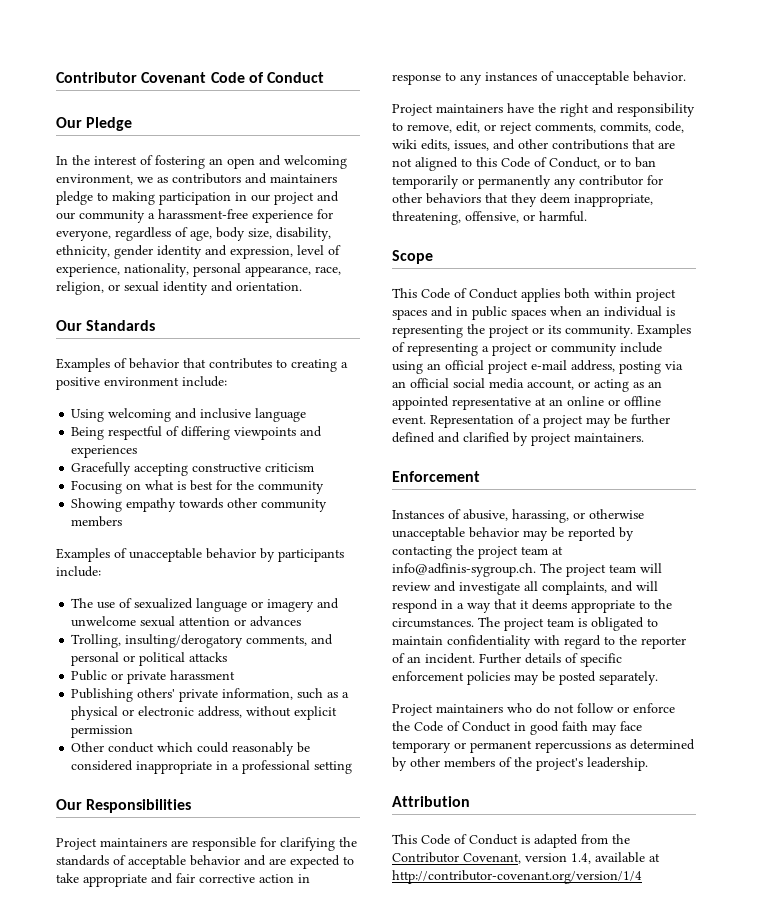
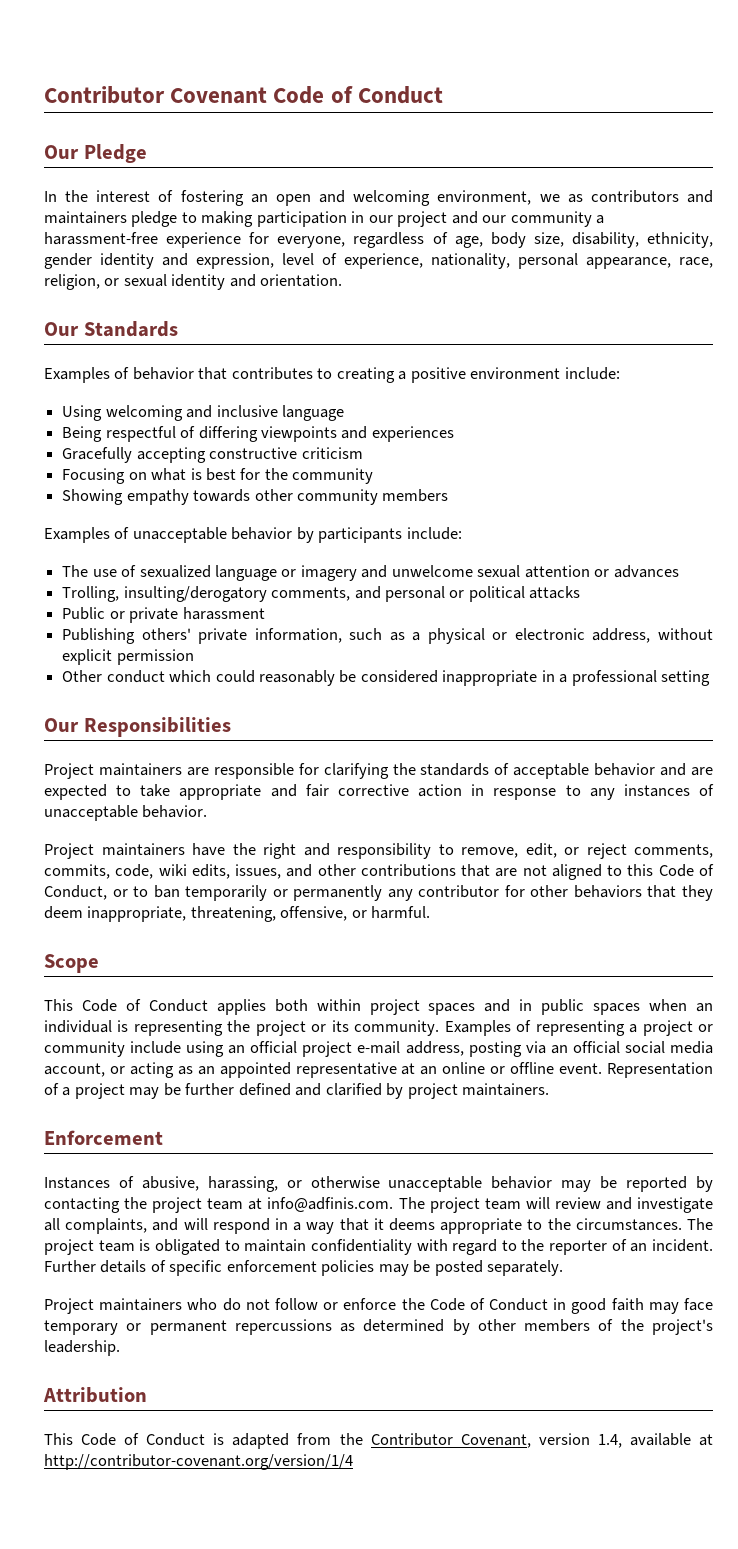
[392,563,536,577] info@adfinis-sygroup.ch. -> [267,1197,394,1212] info@adfinis.com.

